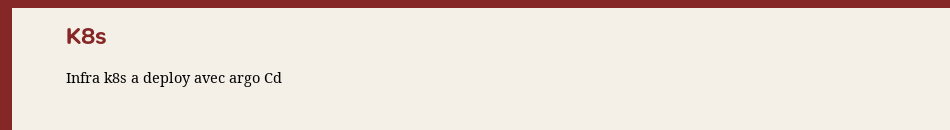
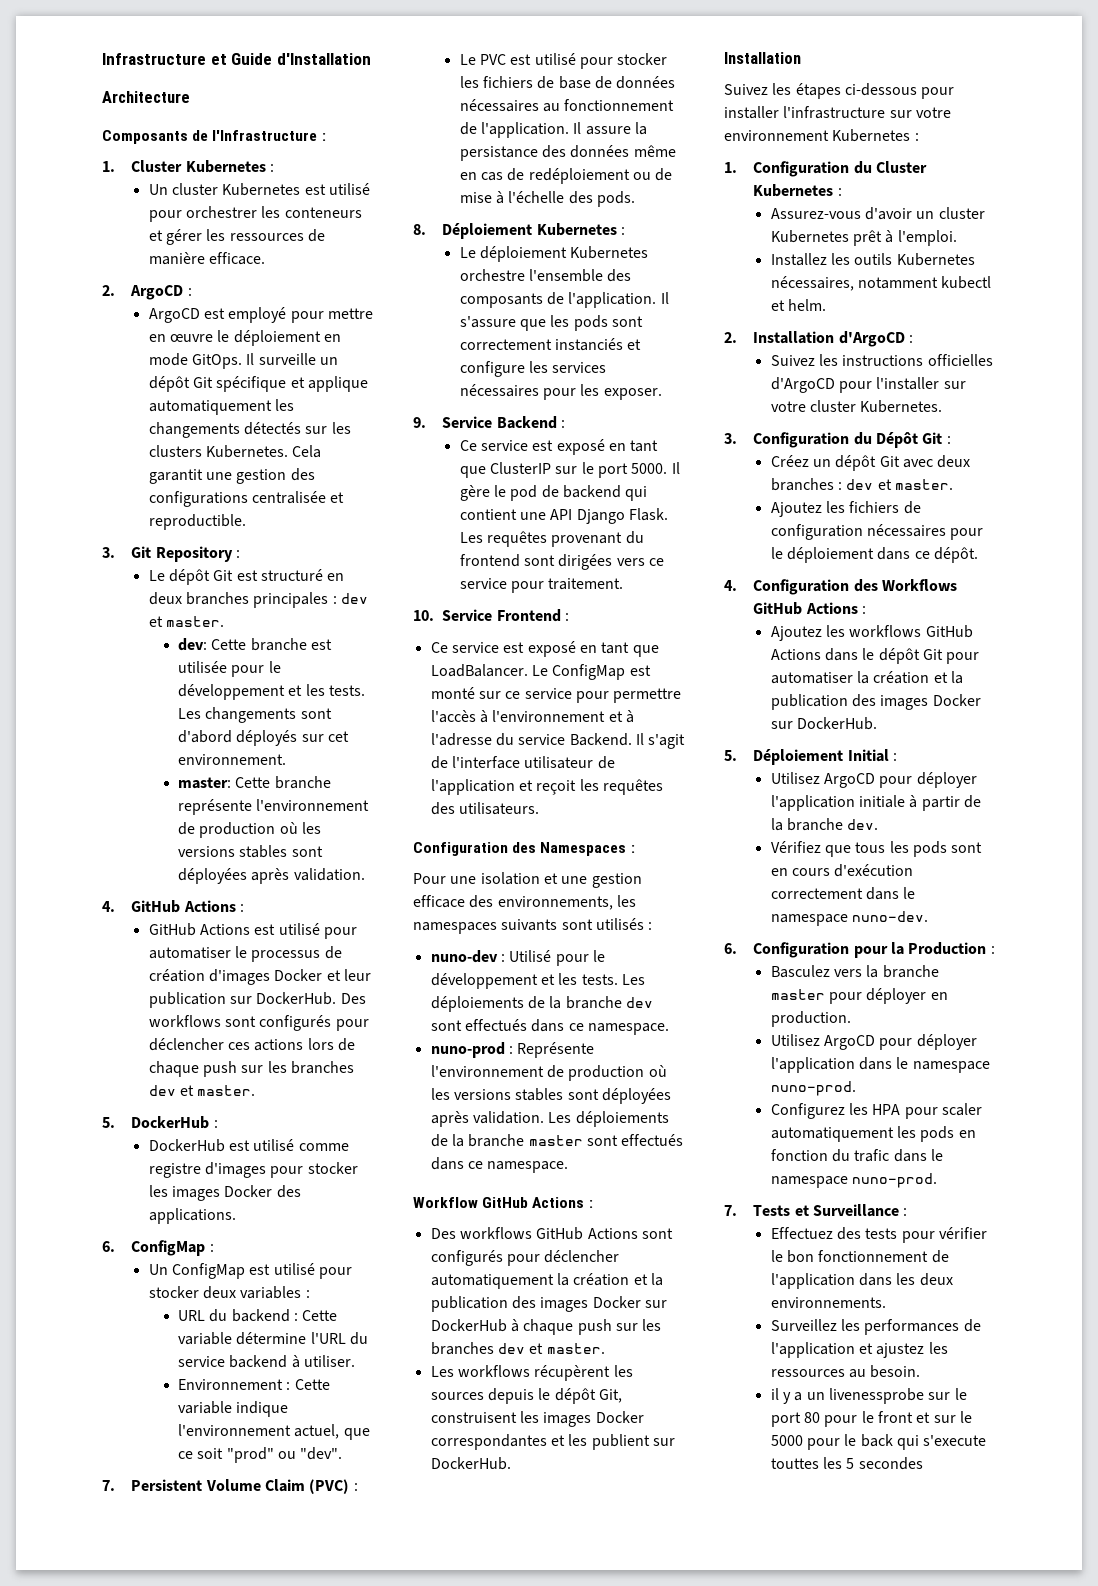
[66,27,107,45] [66,72,282,87] K8s // Infra k8s a deploy avec argo Cd -> [102,53,371,65] [102,91,190,103] [102,130,326,144] [102,160,274,173] [148,183,371,196] [148,206,362,222] [148,229,326,245] [148,252,266,265] [102,285,192,300] [148,307,374,323] [148,330,342,346] [148,353,339,369] [148,376,369,392] [148,399,295,415] [148,422,351,438] [148,445,322,458] [148,468,315,484] [148,491,345,507] [148,514,246,530] [102,546,240,562] [148,569,345,585] [148,592,369,608] [148,616,225,627] [178,638,333,651] [178,661,281,677] [178,684,366,700] [178,707,332,723] [178,730,350,746] [178,754,287,765] [178,776,331,789] [178,799,370,815] [178,822,322,838] [178,845,323,858] [178,868,365,884] [102,900,244,913] [148,923,358,939] [148,946,342,962] [148,969,372,985] [148,992,366,1008] [148,1015,369,1031] [148,1038,356,1051] [148,1061,355,1077] [148,1085,256,1096] [102,1116,218,1129] [148,1139,349,1152] [148,1162,358,1178] [148,1185,301,1201] [148,1208,236,1224] [102,1240,214,1256] [148,1263,353,1279] [148,1286,310,1299] [178,1309,338,1322] [178,1332,369,1345] [178,1355,356,1368] [178,1379,330,1390] [178,1401,289,1417] [178,1424,370,1440] [178,1447,343,1463] [102,1479,358,1494] [459,53,668,69] [459,76,676,89] [459,99,675,112] [459,122,648,138] [459,145,676,161] [459,168,673,184] [459,191,636,207] [413,223,625,239] [459,246,649,262] [459,269,632,282] [459,292,669,308] [459,315,644,331] [459,338,642,351] [459,361,607,377] [459,384,662,400] [413,416,565,429] [459,439,659,455] [459,462,680,478] [459,485,648,501] [459,508,669,524] [459,531,644,547] [459,554,665,570] [459,578,624,593] [413,609,569,622] [430,641,659,657] [430,664,651,680] [430,687,682,703] [430,710,634,723] [430,733,686,749] [430,756,615,769] [430,779,663,795] [430,802,539,815] [413,842,635,856] [413,872,642,888] [413,895,636,910] [413,918,653,934] [430,950,605,966] [430,973,645,989] [430,996,653,1012] [430,1019,669,1035] [430,1042,595,1058] [430,1065,667,1081] [430,1088,671,1104] [430,1111,669,1127] [430,1134,684,1147] [430,1157,569,1173] [413,1197,593,1208] [430,1227,673,1240] [430,1250,620,1266] [430,1273,663,1289] [430,1296,667,1312] [430,1319,662,1335] [430,1342,605,1355] [430,1365,633,1381] [430,1388,622,1404] [430,1411,644,1427] [430,1434,675,1450] [430,1457,511,1470] [724,52,801,64] [724,83,955,99] [724,106,951,119] [724,129,919,142] [724,161,927,177] [753,184,842,197] [770,207,985,220] [770,230,957,246] [770,253,975,266] [770,276,992,291] [770,299,827,311] [724,331,913,347] [770,354,993,366] [770,377,966,393] [770,400,943,413] [724,432,951,448] [770,455,971,471] [770,478,954,491] [770,501,921,517] [770,524,984,540] [770,547,979,563] [724,579,957,595] [753,602,866,615] [770,625,973,641] [770,648,980,664] [770,671,964,684] [770,694,981,710] [770,717,878,730] [724,749,897,765] [770,772,977,788] [770,795,982,811] [770,818,879,831] [770,841,983,857] [770,864,914,877] [770,887,916,900] [770,911,929,926] [724,942,995,958] [770,965,939,978] [770,988,948,1004] [770,1011,851,1027] [770,1034,977,1050] [770,1057,990,1073] [770,1081,856,1096] [770,1103,983,1119] [770,1126,976,1142] [770,1149,944,1162] [770,1173,938,1188] [724,1204,908,1217] [770,1227,988,1243] [770,1250,949,1263] [770,1273,953,1289] [770,1297,886,1308] [770,1319,981,1335] [770,1342,948,1358] [770,1365,921,1378] [770,1388,967,1404] [770,1411,973,1427] [770,1434,987,1450] [770,1457,923,1470] Infrastructure et Guide d'Installation // Architecture // Composants de l'Infrastructure : // 1. Cluster Kubernetes : // Un cluster Kubernetes est utilisé pour orchestrer les conteneurs et gérer les ressources de manière efficace. // 2. ArgoCD : // ArgoCD est employé pour mettre en œuvre le déploiement en mode GitOps. Il surveille un dépôt Git spécifique et applique automatiquement les changements détectés sur les clusters Kubernetes. Cela garantit une gestion des configurations centralisée et reproductible. // 3. Git Repository : // Le dépôt Git est structuré en deux branches principales : dev et master. // dev: Cette branche est utilisée pour le développement et les tests. Les changements sont d'abord déployés sur cet environnement. // master: Cette branche représente l'environnement de production où les versions stables sont déployées après validation. // 4. GitHub Actions : // GitHub Actions est utilisé pour automatiser le processus de création d'images Docker et leur publication sur DockerHub. Des workflows sont configurés pour déclencher ces actions lors de chaque push sur les branches dev et master. // 5. DockerHub : // DockerHub est utilisé comme registre d'images pour stocker les images Docker des applications. // 6. ConfigMap : // Un ConfigMap est utilisé pour stocker deux variables : // URL du backend : Cette variable détermine l'URL du service backend à utiliser. // Environnement : Cette variable indique l'environnement actuel, que ce soit "prod" ou "dev". // 7. Persistent Volume Claim (PVC) : // Le PVC est utilisé pour stocker les fichiers de base de données nécessaires au fonctionnement de l'application. Il assure la persistance des données même en cas de redéploiement ou de mise à l'échelle des pods. // 8. Déploiement Kubernetes : // Le déploiement Kubernetes orchestre l'ensemble des composants de l'application. Il s'assure que les pods sont correctement instanciés et configure les services nécessaires pour les exposer. // 9. Service Backend : // Ce service est exposé en tant que ClusterIP sur le port 5000. Il gère le pod de backend qui contient une API Django Flask. Les requêtes provenant du frontend sont dirigées vers ce service pour traitement. // 10. Service Frontend : // Ce service est exposé en tant que LoadBalancer. Le ConfigMap est monté sur ce service pour permettre l'accès à l'environnement et à l'adresse du service Backend. Il s'agit de l'interface utilisateur de l'application et reçoit les requêtes des utilisateurs. // Configuration des Namespaces : // Pour une isolation et une gestion efficace des environnements, les namespaces suivants sont utilisés : // nuno-dev : Utilisé pour le développement et les tests. Les déploiements de la branche dev sont effectués dans ce namespace. // nuno-prod : Représente l'environnement de production où les versions stables sont déployées après validation. Les déploiements de la branche master sont effectués dans ce namespace. // Workflow GitHub Actions : // Des workflows GitHub Actions sont configurés pour déclencher automatiquement la création et la publication des images Docker sur DockerHub à chaque push sur les branches dev et master. // Les workflows récupèrent les sources depuis le dépôt Git, construisent les images Docker correspondantes et les publient sur DockerHub. // Installation // Suivez les étapes ci-dessous pour installer l'infrastructure sur votre environnement Kubernetes : // 1. Configuration du Cluster Kubernetes : // Assurez-vous d'avoir un cluster Kubernetes prêt à l'emploi. // Installez les outils Kubernetes nécessaires, notamment kubectl et helm. // 2. Installation d'ArgoCD : // Suivez les instructions officielles d'ArgoCD pour l'installer sur votre cluster Kubernetes. // 3. Configuration du Dépôt Git : // Créez un dépôt Git avec deux branches : dev et master. // Ajoutez les fichiers de configuration nécessaires pour le déploiement dans ce dépôt. // 4. Configuration des Workflows GitHub Actions : // Ajoutez les workflows GitHub Actions dans le dépôt Git pour automatiser la création et la publication des images Docker sur DockerHub. // 5. Déploiement Initial : // Utilisez ArgoCD pour déployer l'application initiale à partir de la branche dev. // Vérifiez que tous les pods sont en cours d'exécution correctement dans le namespace nuno-dev. // 6. Configuration pour la Production : // Basculez vers la branche master pour déployer en production. // Utilisez ArgoCD pour déployer l'application dans le namespace nuno-prod. // Configurez les HPA pour scaler automatiquement les pods en fonction du trafic dans le namespace nuno-prod. // 7. Tests et Surveillance : // Effectuez des tests pour vérifier le bon fonctionnement de l'application dans les deux environnements. // Surveillez les performances de l'application et ajustez les ressources au besoin. // il y a un livenessprobe sur le port 80 pour le front et sur le 5000 pour le back qui s'execute touttes les 5 secondes

